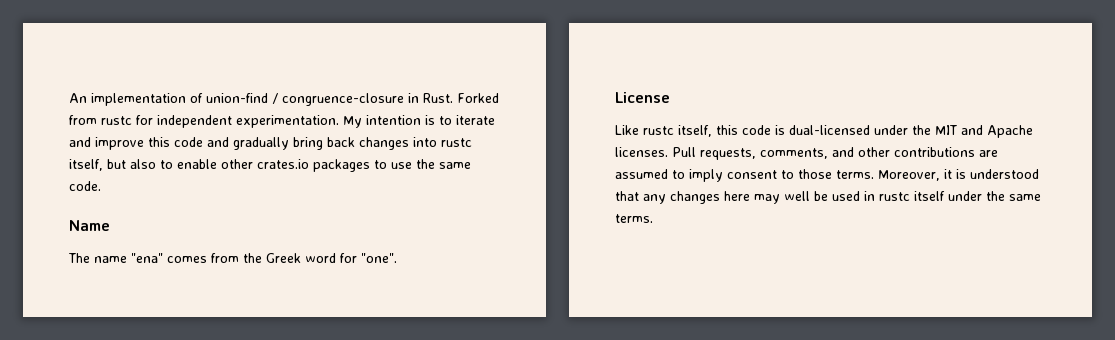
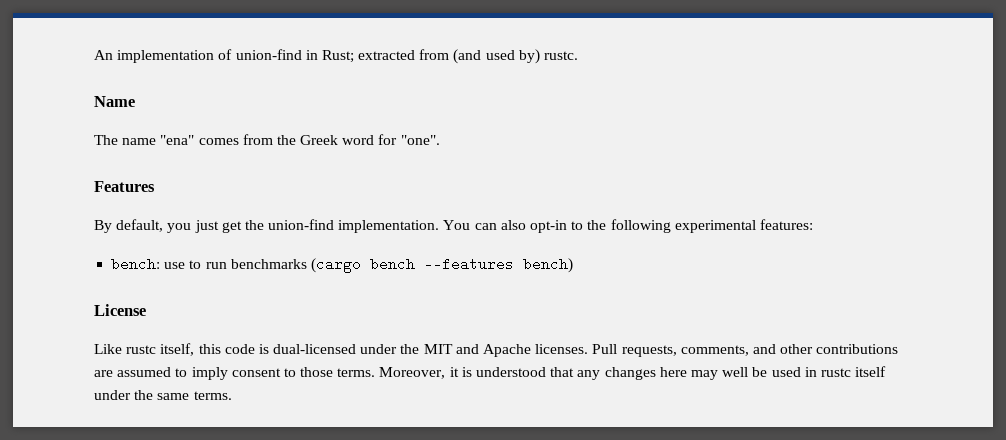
[272,93,499,106] [69,115,495,128] [69,137,472,150] [69,159,471,172] [69,181,101,191] / congruence-closure in Rust. Forked from rustc for independent experimentation. My intention is to iterate and improve this code and gradually bring back changes into rustc itself, but also to enable other crates.io packages to use the same code. -> [305,49,579,64] in Rust; extracted from (and used by) rustc.
(397, 258) none -> [94,181,155,192] [94,219,813,233] [111,257,573,273] // Features // By default, you just get the union-find implementation. You can also opt-in to the following experimental features: // bench: use to run benchmarks (cargo bench --features bench)

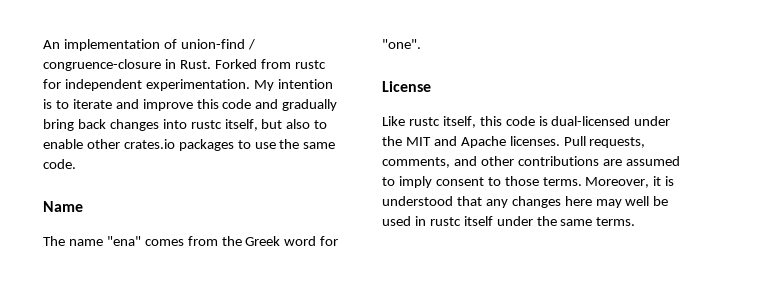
[305,49,579,64] in Rust; extracted from (and used by) rustc. -> [247,39,255,50] [43,59,326,71] [43,79,333,91] [43,99,338,111] [43,119,328,131] [43,139,336,151] [43,159,76,169] / congruence-closure in Rust. Forked from rustc for independent experimentation. My intention is to iterate and improve this code and gradually bring back changes into rustc itself, but also to enable other crates.io packages to use the same code.
[94,181,155,192] [94,219,813,233] [111,257,573,273] // Features // By default, you just get the union-find implementation. You can also opt-in to the following experimental features: // bench: use to run benchmarks (cargo bench --features bench) -> (421, 44) none

